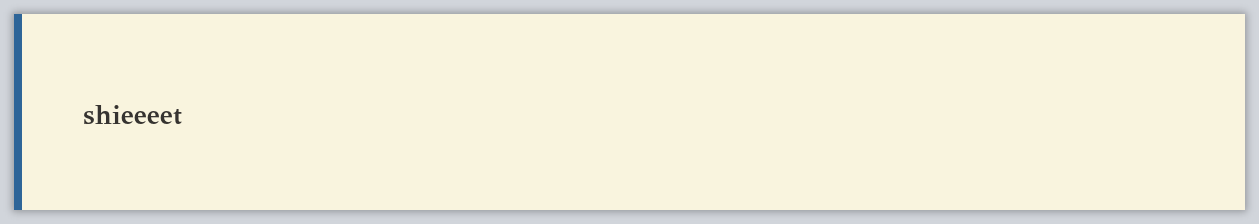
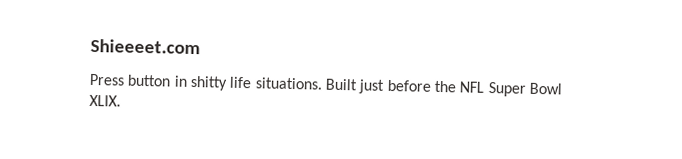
[83,105,182,125] shieeeet -> [90,38,200,55] [89,73,562,97] [89,94,121,107] Shieeeet.com // Press button in shitty life situations. Built just before the NFL Super Bowl XLIX.

